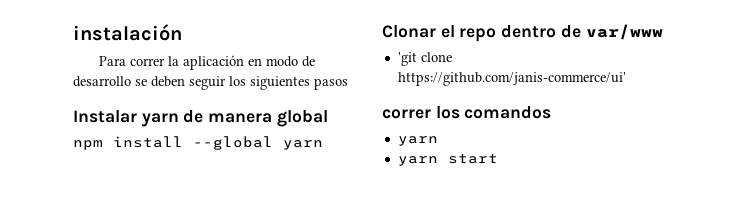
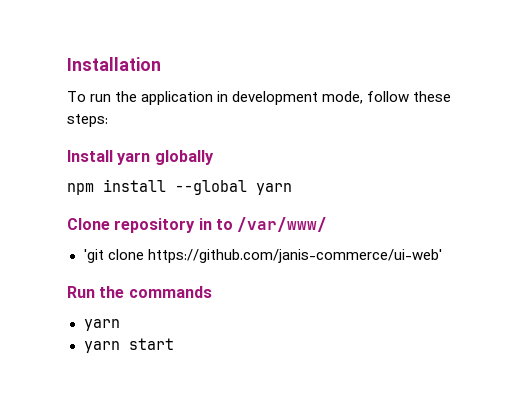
[73,24,182,41] [98,55,315,70] [73,76,348,90] [73,110,328,127] [73,136,323,150] [382,24,663,42] [397,52,452,66] [397,72,626,86] [382,106,552,119] instalación // Para correr la aplicación en modo de desarrollo se deben seguir los siguientes pasos // Instalar yarn de manera global // npm install --global yarn // Clonar el repo dentro de var/www // 'git clone https://github.com/janis-commerce/ui' // correr los comandos -> [67,57,161,71] [67,91,452,105] [67,114,108,127] [67,150,214,165] [67,179,292,195] [67,217,328,233] [83,249,442,263] [67,286,212,298] Installation // To run the application in development mode, follow these steps: // Install yarn globally // npm install --global yarn // Clone repository in to /var/www/ // 'git clone https://github.com/janis-commerce/ui-web' // Run the commands

